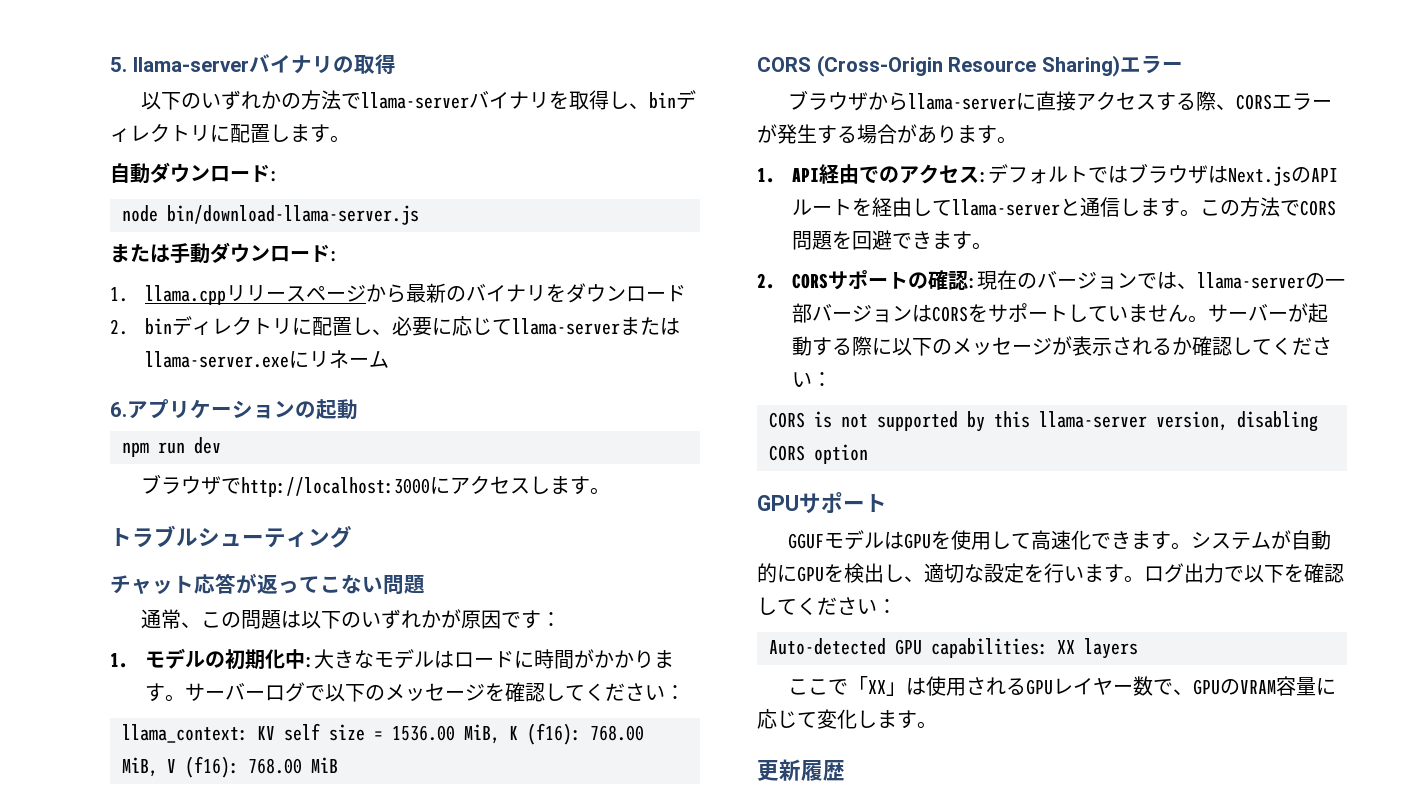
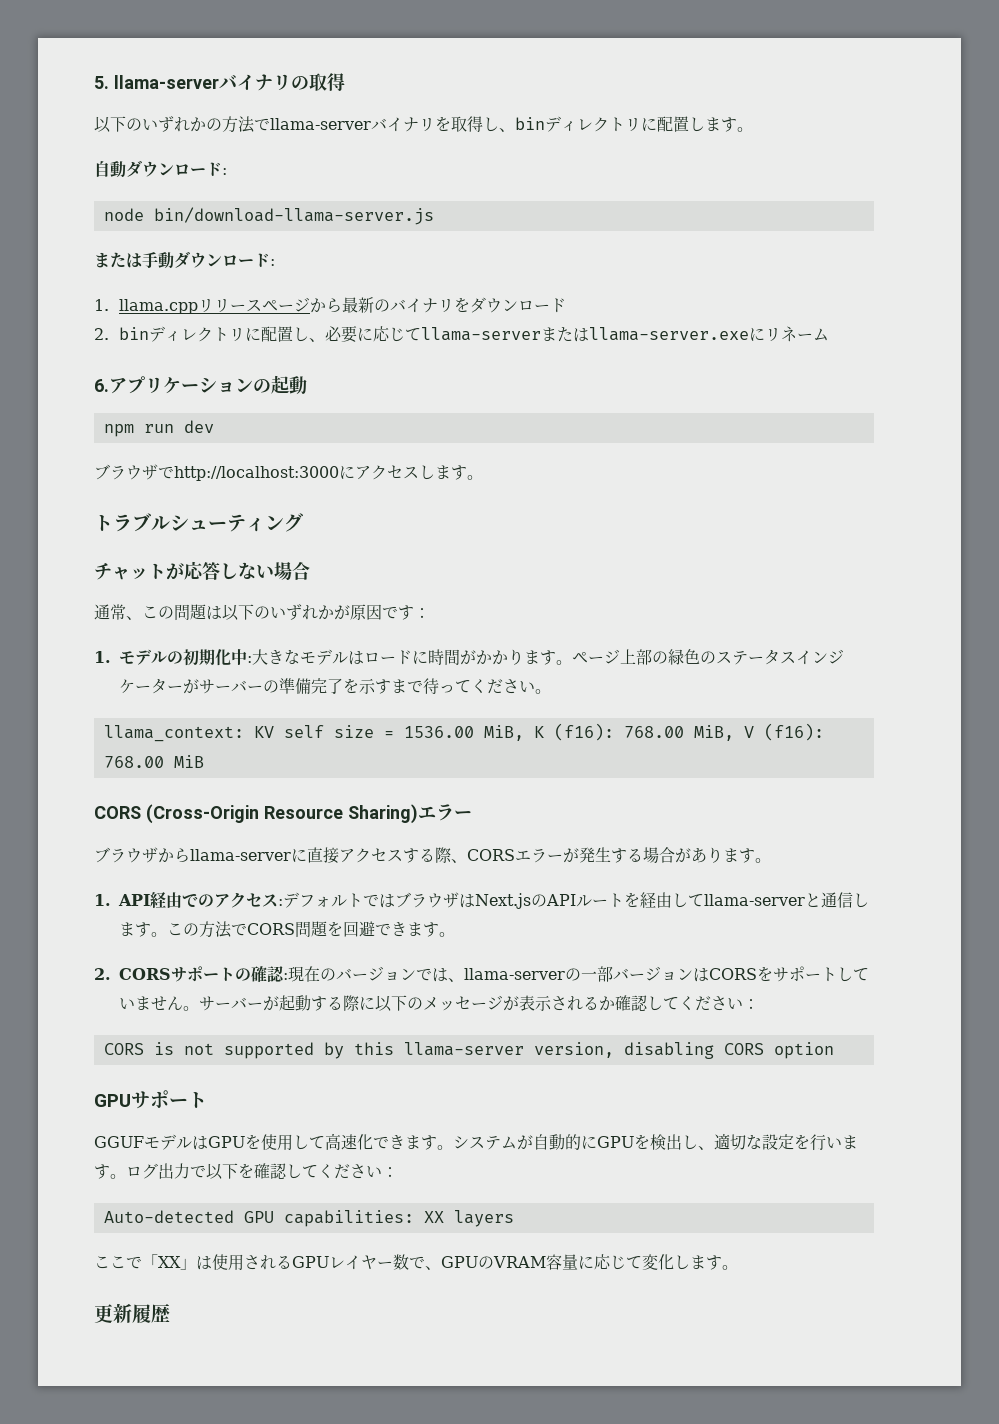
[194,573,425,594] 応答が返ってこない問題 -> [166,561,310,580] が応答しない場合
[184,682,685,702] サーバーログで以下のメッセージを確認してください： -> [572,649,845,665] [119,678,552,694] ページ上部の緑色のステータスインジケーターがサーバーの準備完了を示すまで待ってください。

